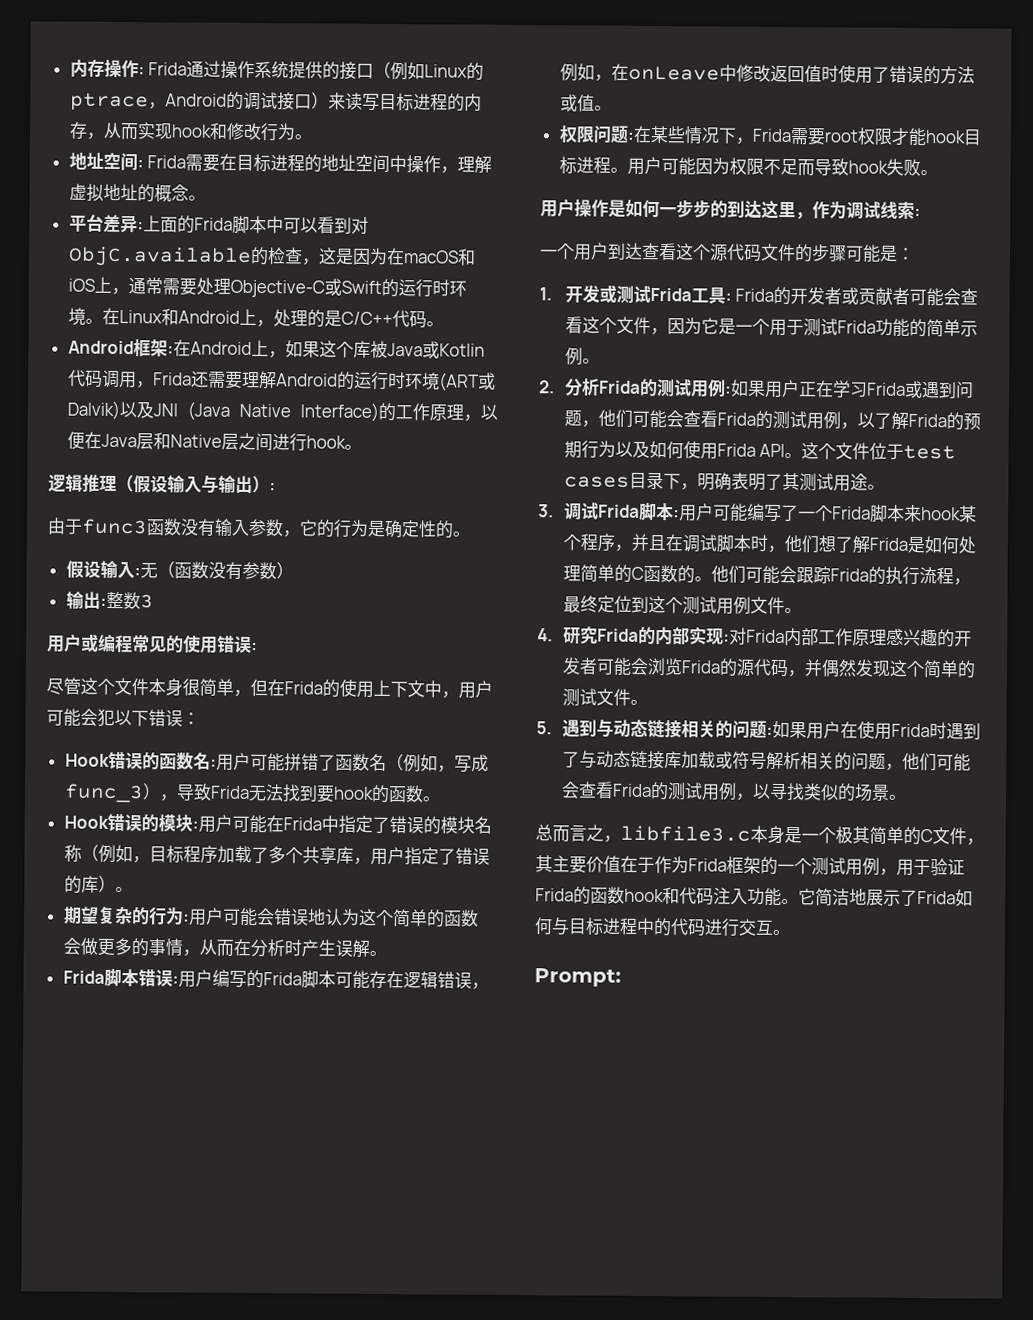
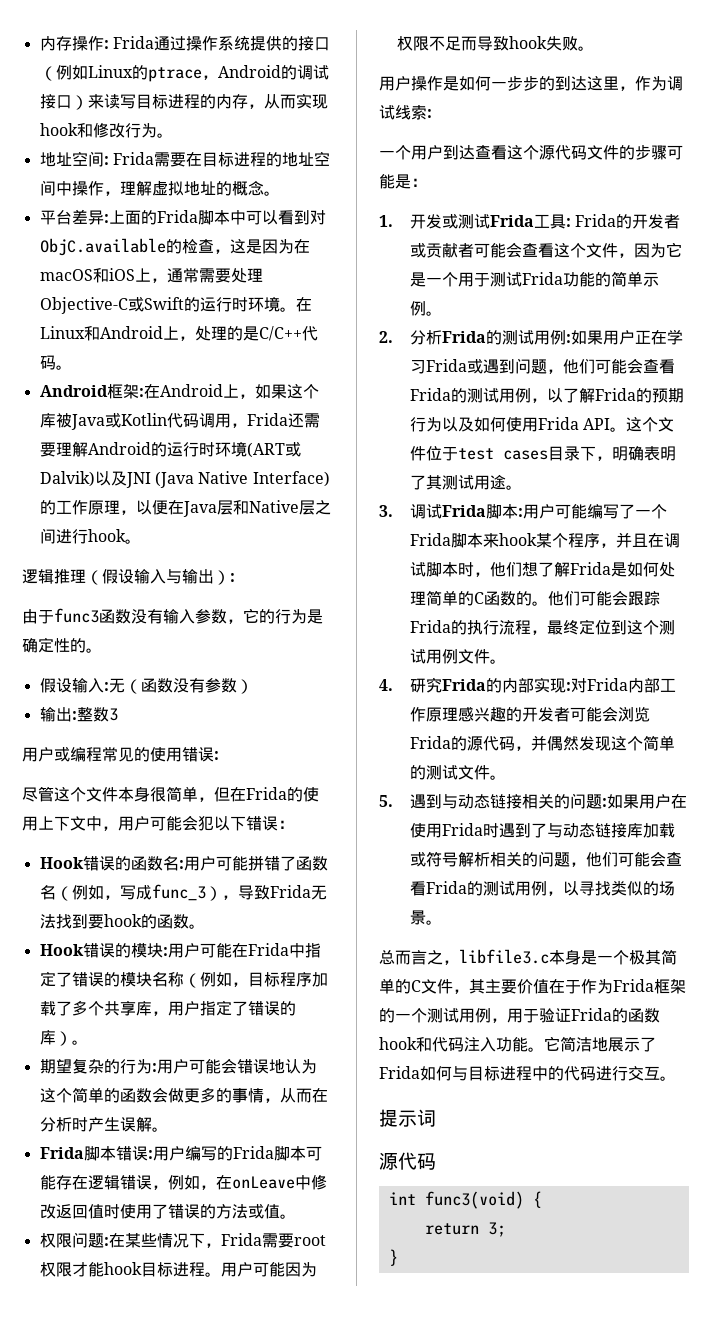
[534,968,621,987] Prompt: -> [379,1109,436,1127] [379,1152,436,1170] [388,1191,542,1209] [424,1222,506,1237] [388,1249,398,1266] 提示词 // 源代码 // int func3(void) { // return 3; // }

